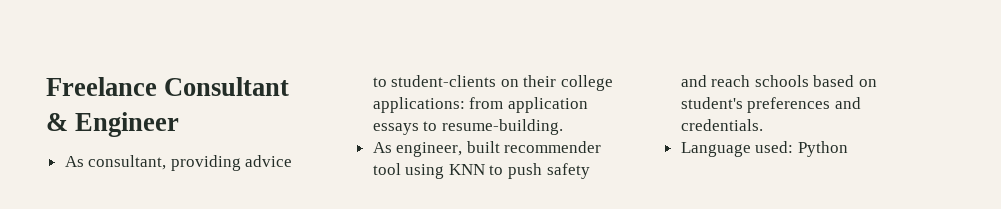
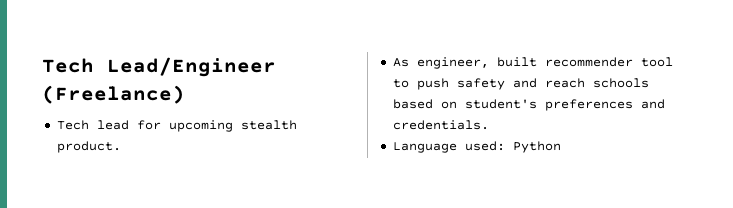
[46,77,290,96] [46,112,180,137] [64,155,293,171] [372,75,614,91] [372,97,588,113] [372,119,563,135] Freelance Consultant & Engineer // As consultant, providing advice to student-clients on their college applications: from application essays to resume-building. -> [42,57,276,77] [42,85,185,104] [56,120,297,132] [56,141,121,153] Tech Lead/Engineer (Freelance) // Tech lead for upcoming stealth product.
[405,164,485,179] using KNN -> (673, 62) none

